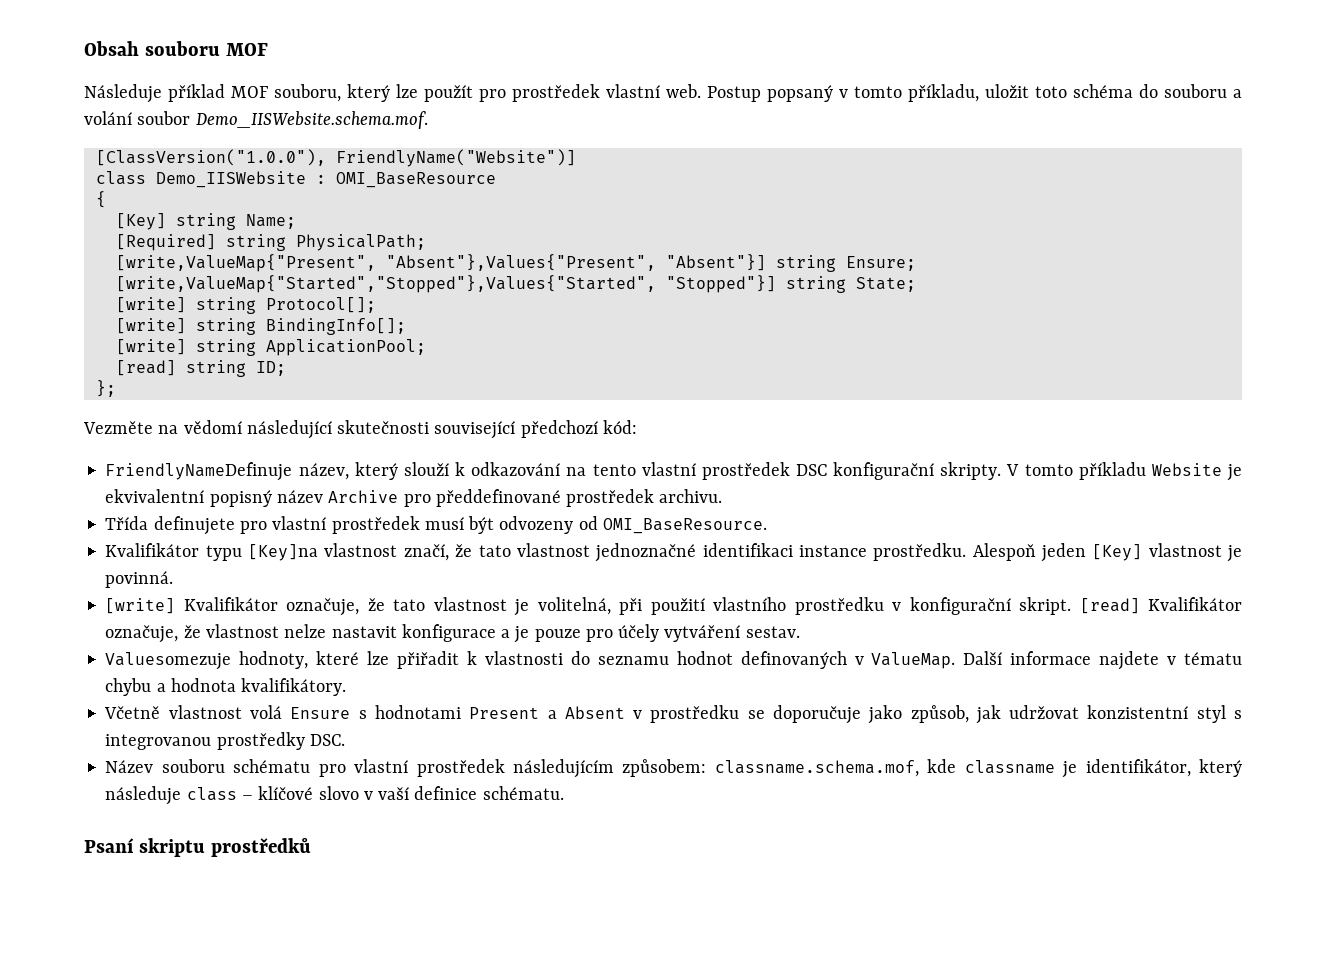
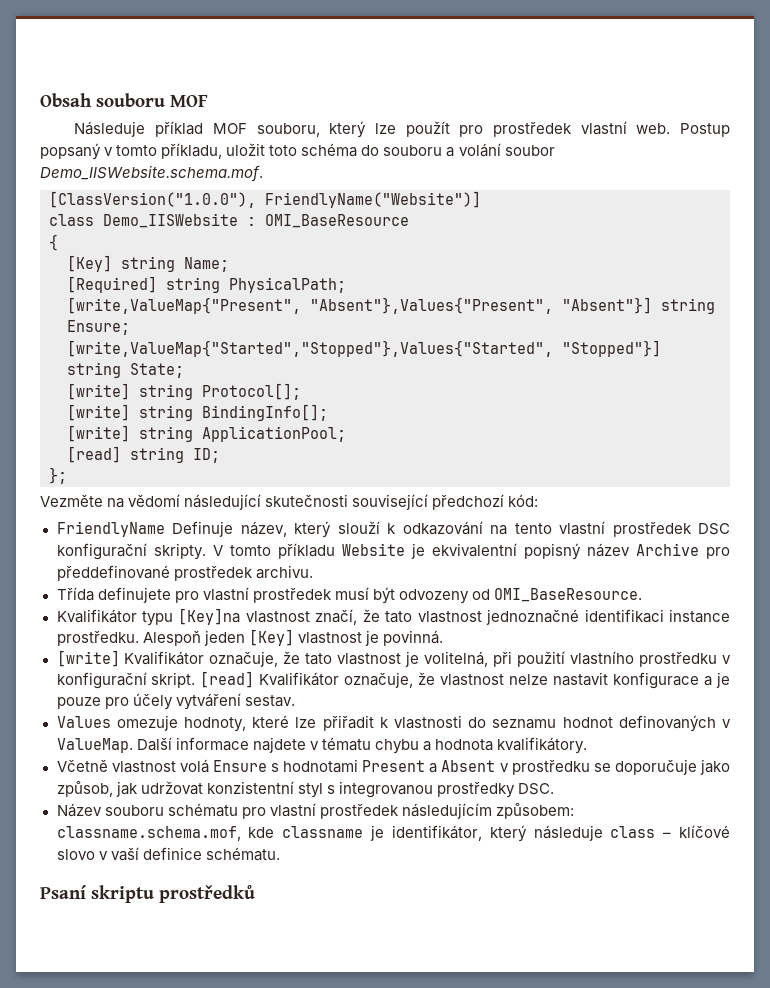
[105,462,293,481] FriendlyNameDefinuje -> [56,521,233,537] FriendlyName Definuje
[105,652,232,670] Valuesomezuje -> [56,715,178,731] Values omezuje

